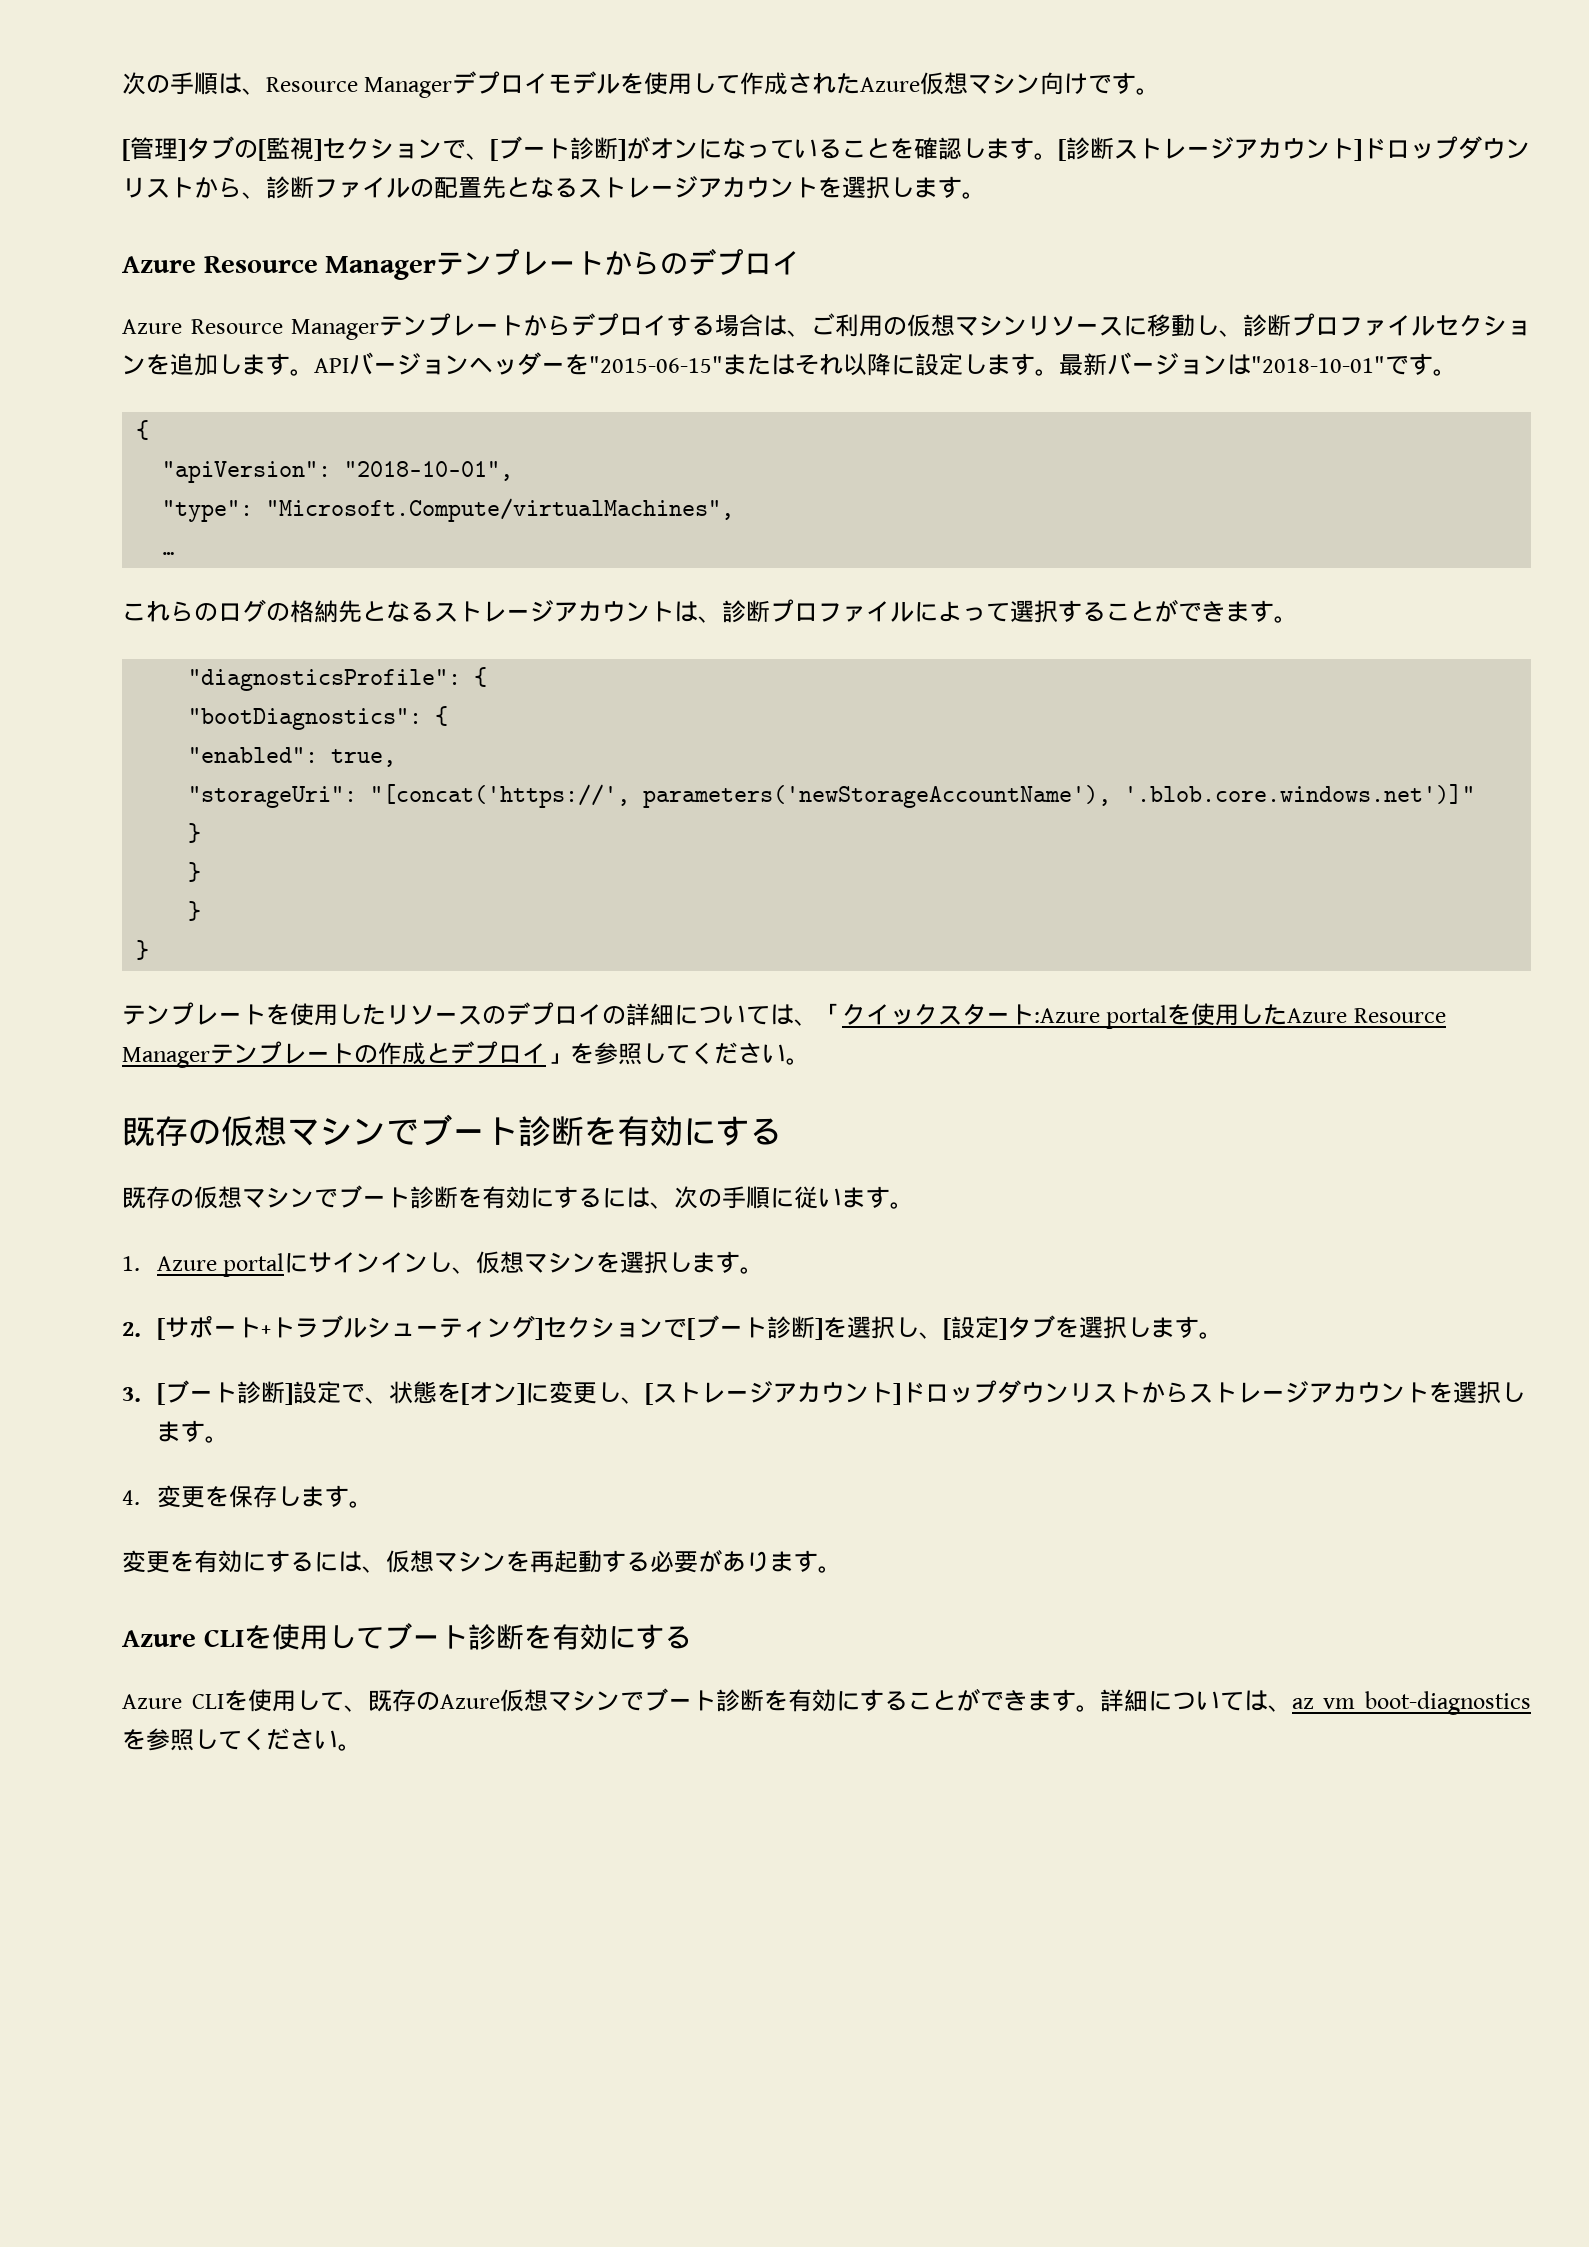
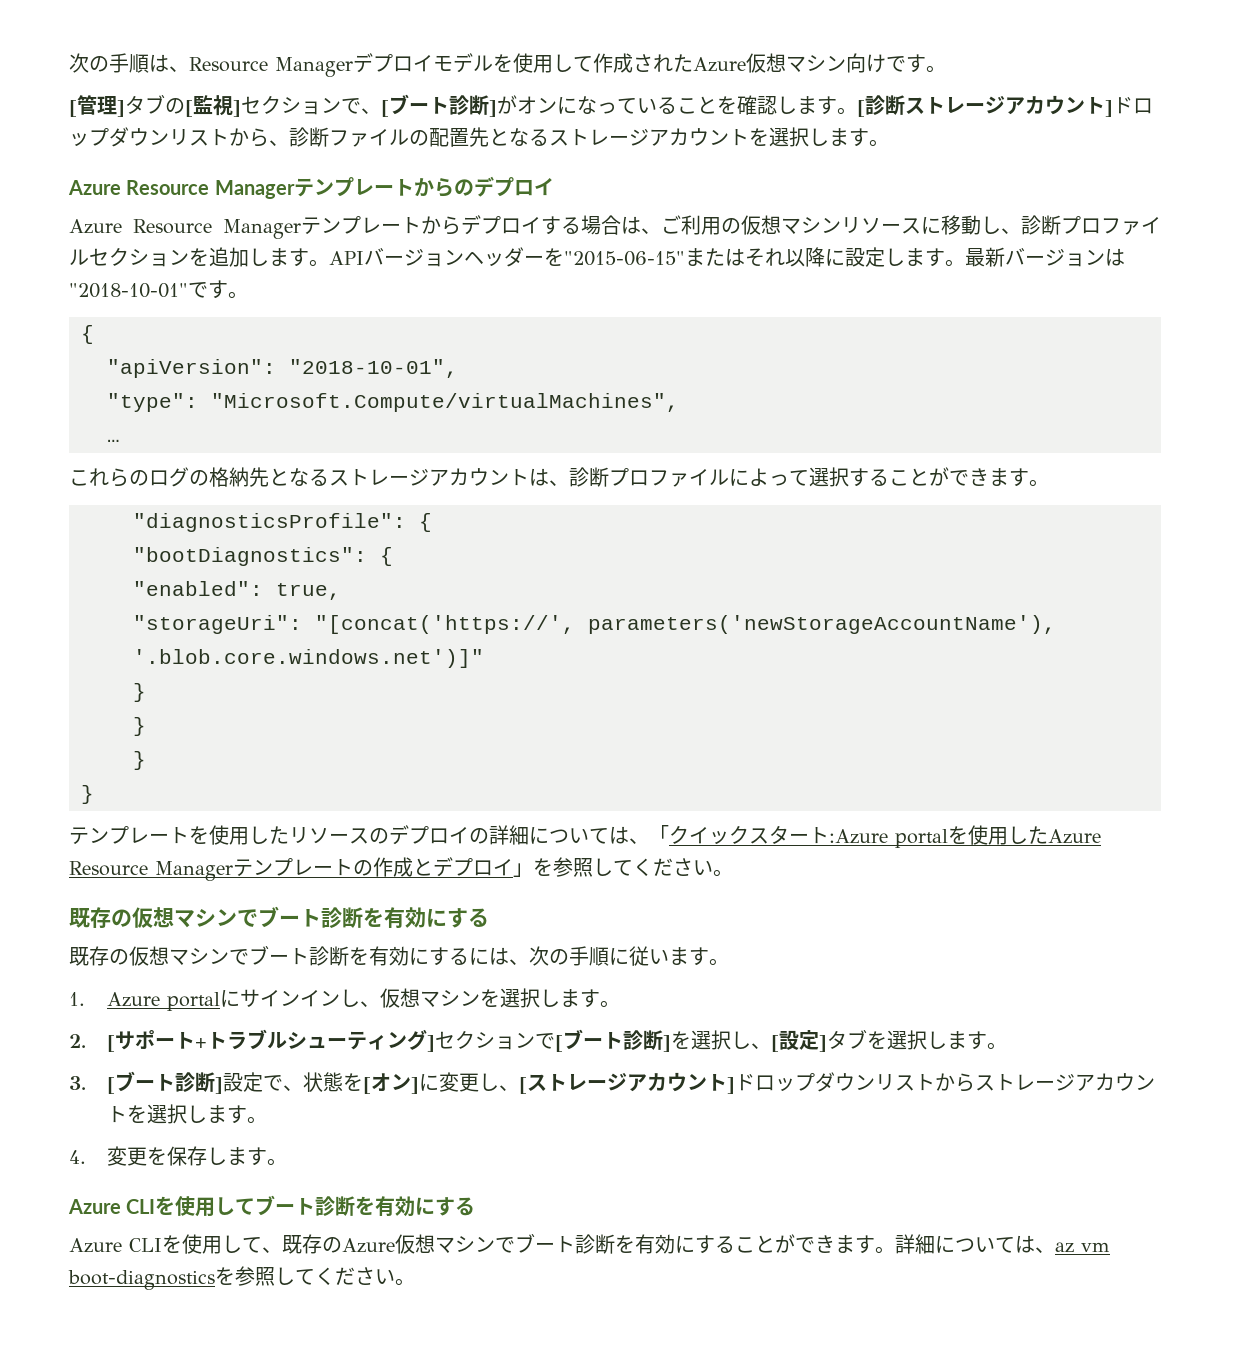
[122,1549,842,1573] // 変更を有効にするには、仮想マシンを再起動する必要があります。 -> (288, 1162) none

